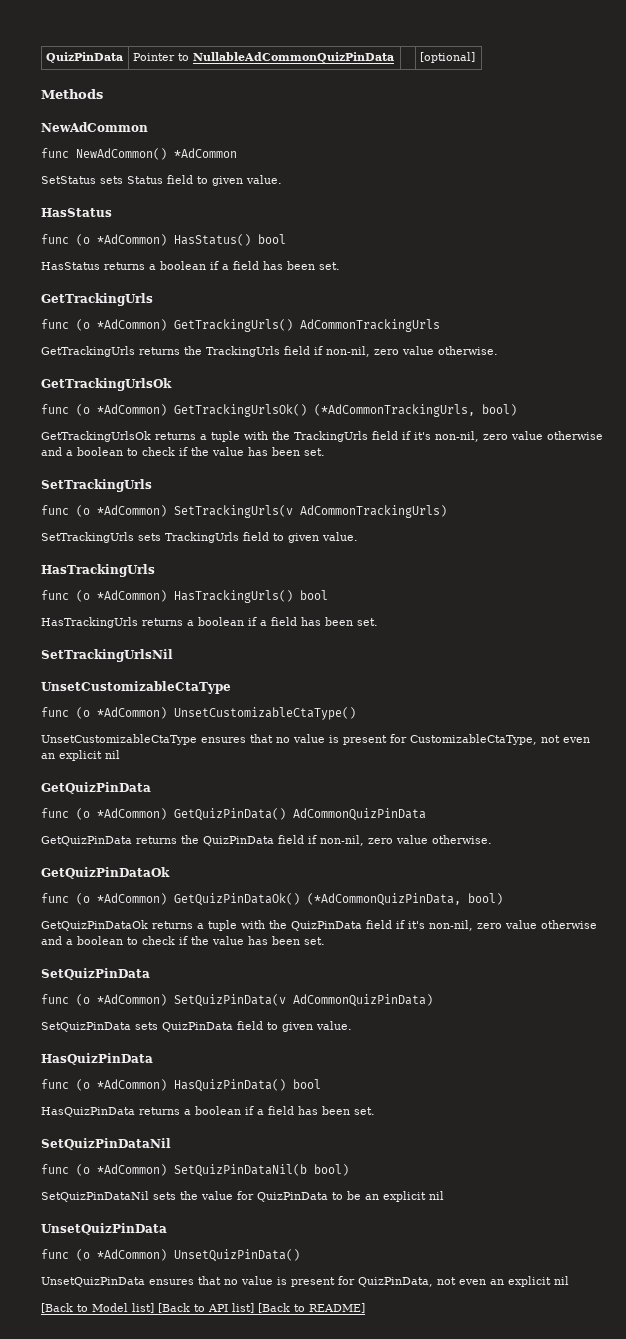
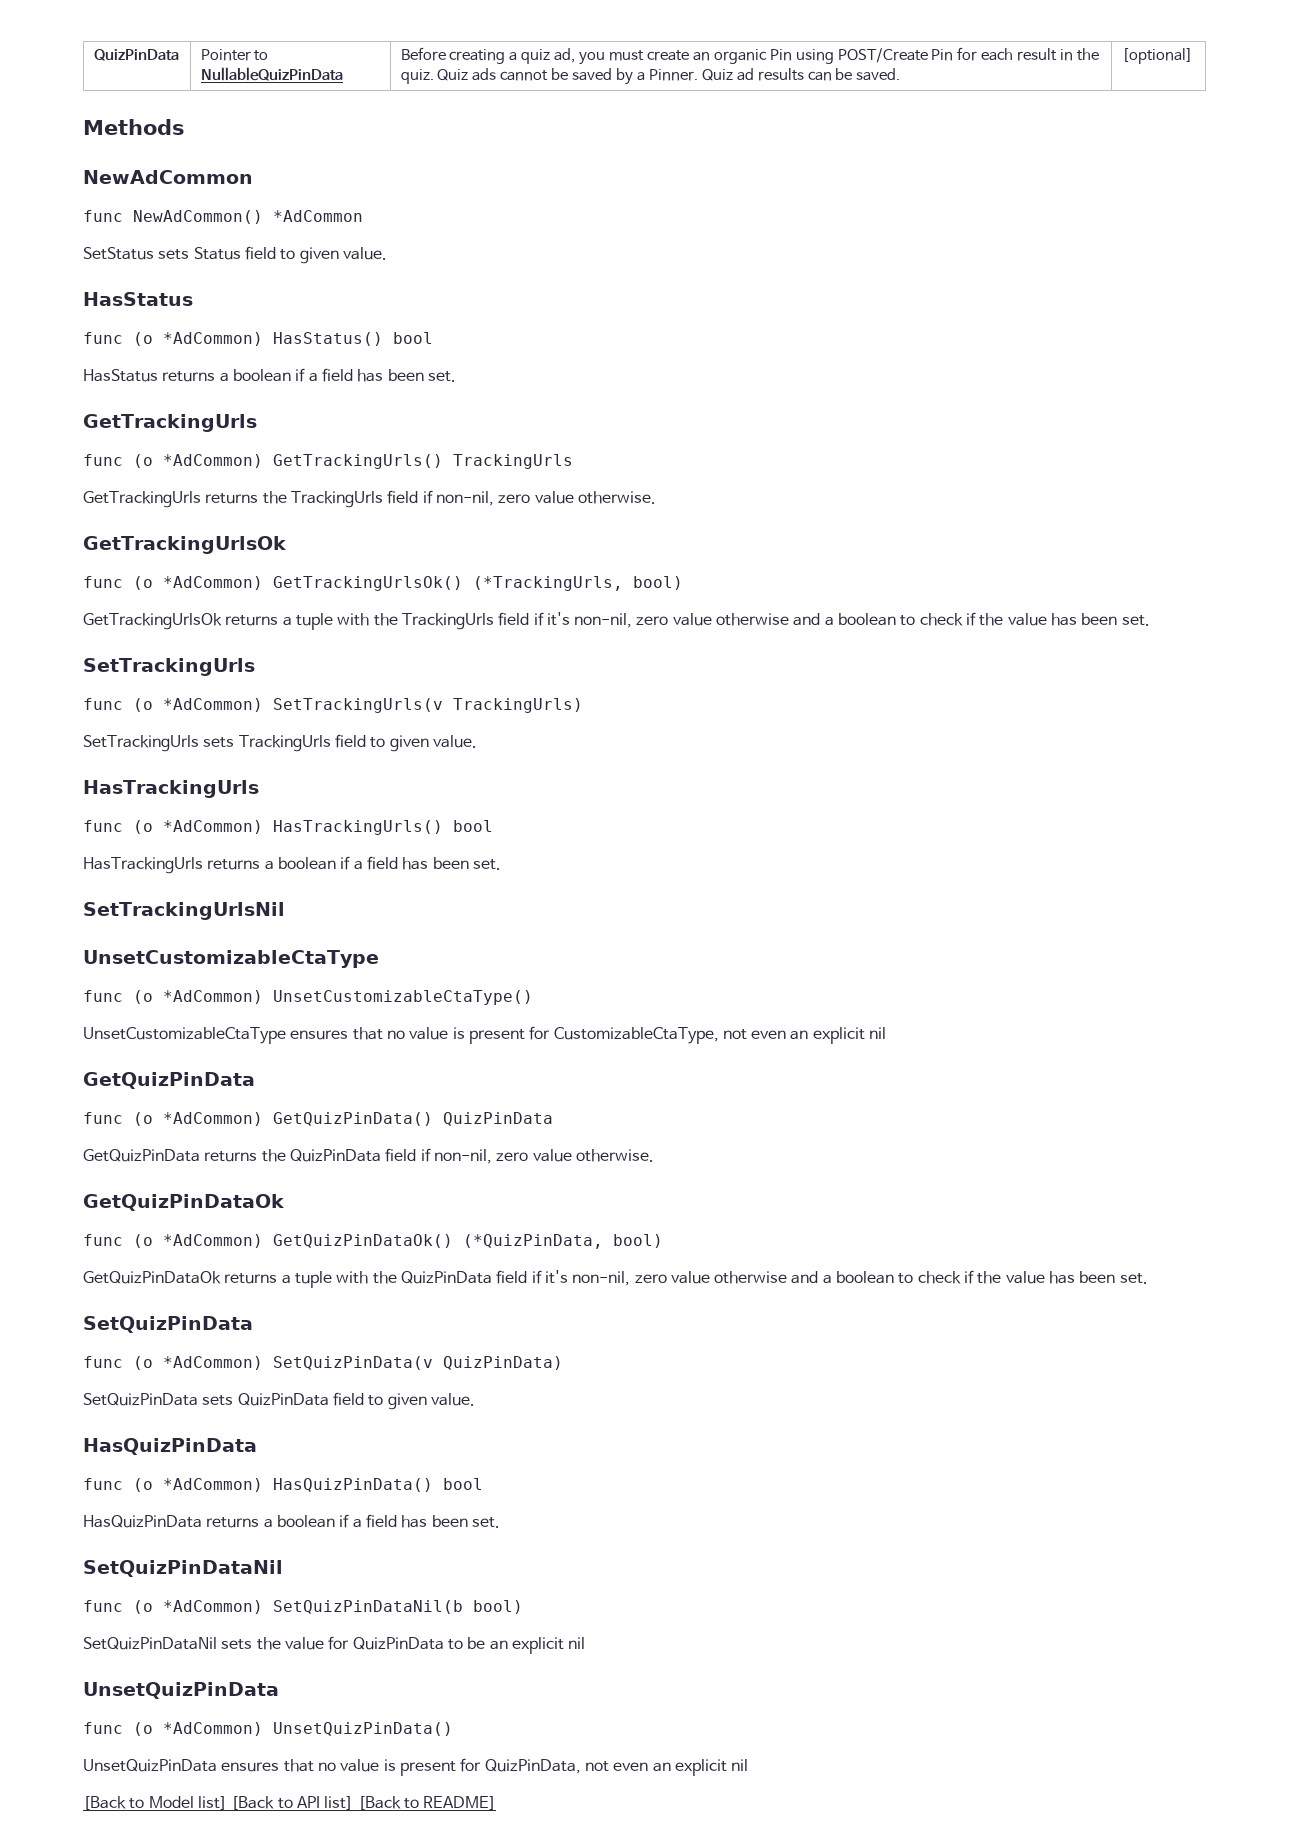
[192,52,394,63] NullableAdCommonQuizPinData | -> [200,67,343,81] [400,47,1099,65] [400,68,901,85] NullableQuizPinData | Before creating a quiz ad, you must create an organic Pin using POST/Create Pin for each result in the quiz. Quiz ads cannot be saved by a Pinner. Quiz ad results can be saved.
[300,319,440,332] AdCommonTrackingUrls -> [453,454,573,469] TrackingUrls
[314,404,475,417] (*AdCommonTrackingUrls, -> [473,576,623,591] (*TrackingUrls,
[300,505,447,518] AdCommonTrackingUrls) -> [453,698,583,713] TrackingUrls)
[293,808,426,821] AdCommonQuizPinData -> [443,1112,553,1126] QuizPinData
[307,893,461,906] (*AdCommonQuizPinData, -> [463,1234,603,1249] (*QuizPinData,
[293,994,433,1007] AdCommonQuizPinData) -> [443,1356,563,1370] QuizPinData)

